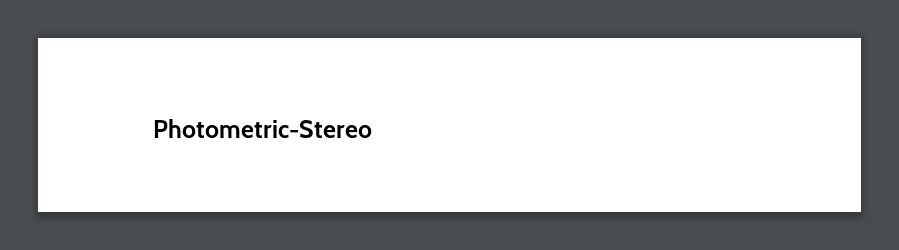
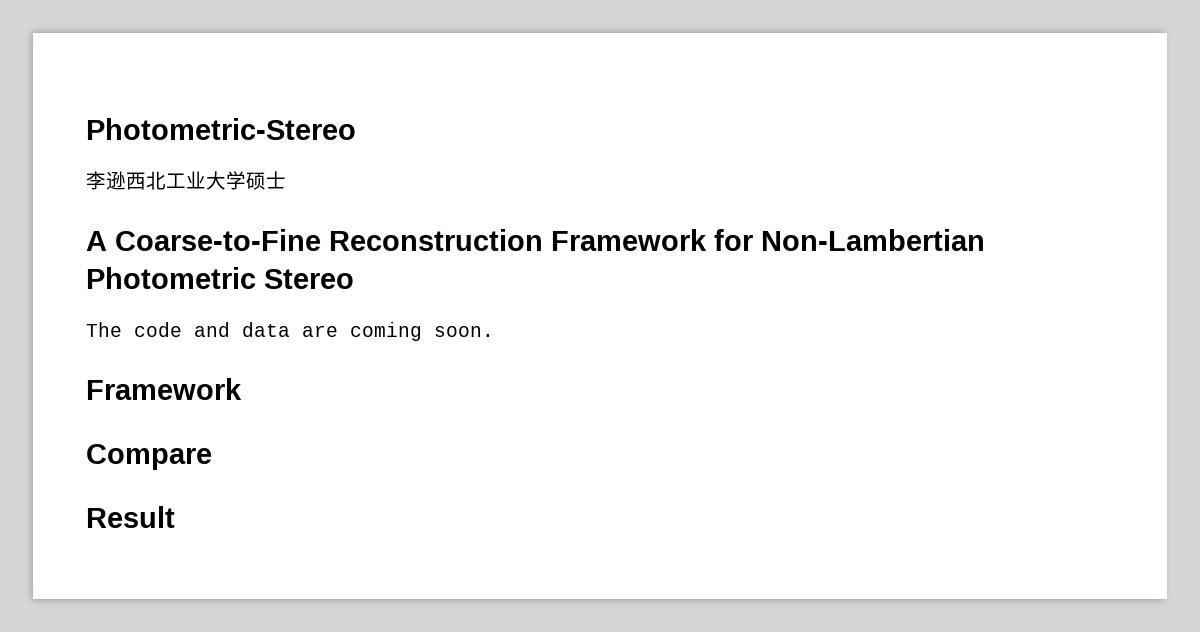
(372, 128) none -> [86,171,286,190] [86,229,985,251] [86,267,354,289] [86,322,494,341] [86,378,242,400] [86,444,212,470] [86,506,175,528] // 李逊西北工业大学硕士 // A Coarse-to-Fine Reconstruction Framework for Non-Lambertian Photometric Stereo // The code and data are coming soon. // Framework // Compare // Result

